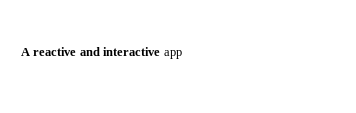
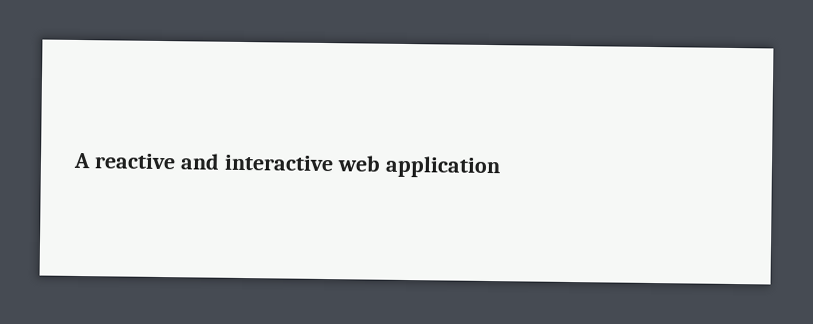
[163,50,182,59] app -> [336,155,501,179] web application

